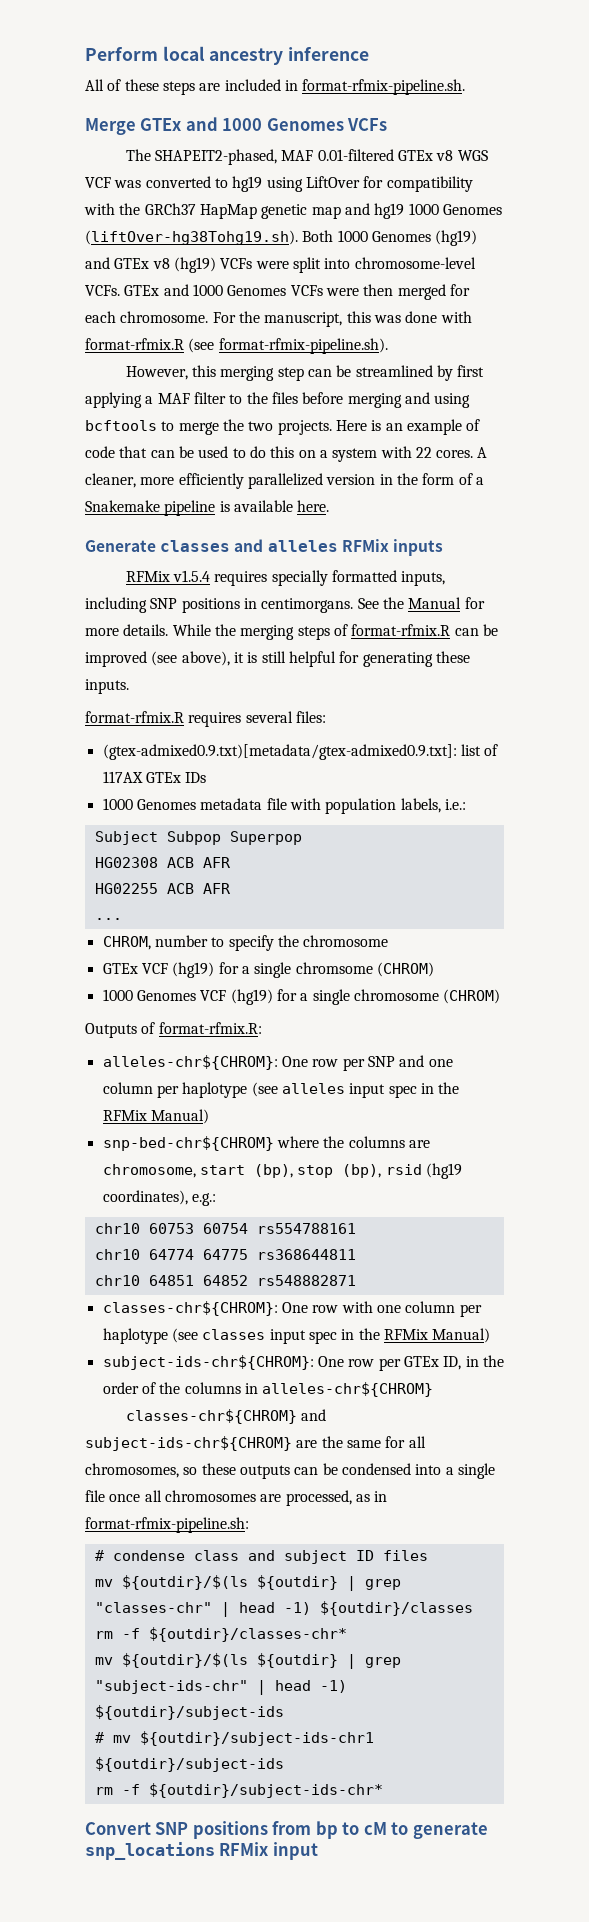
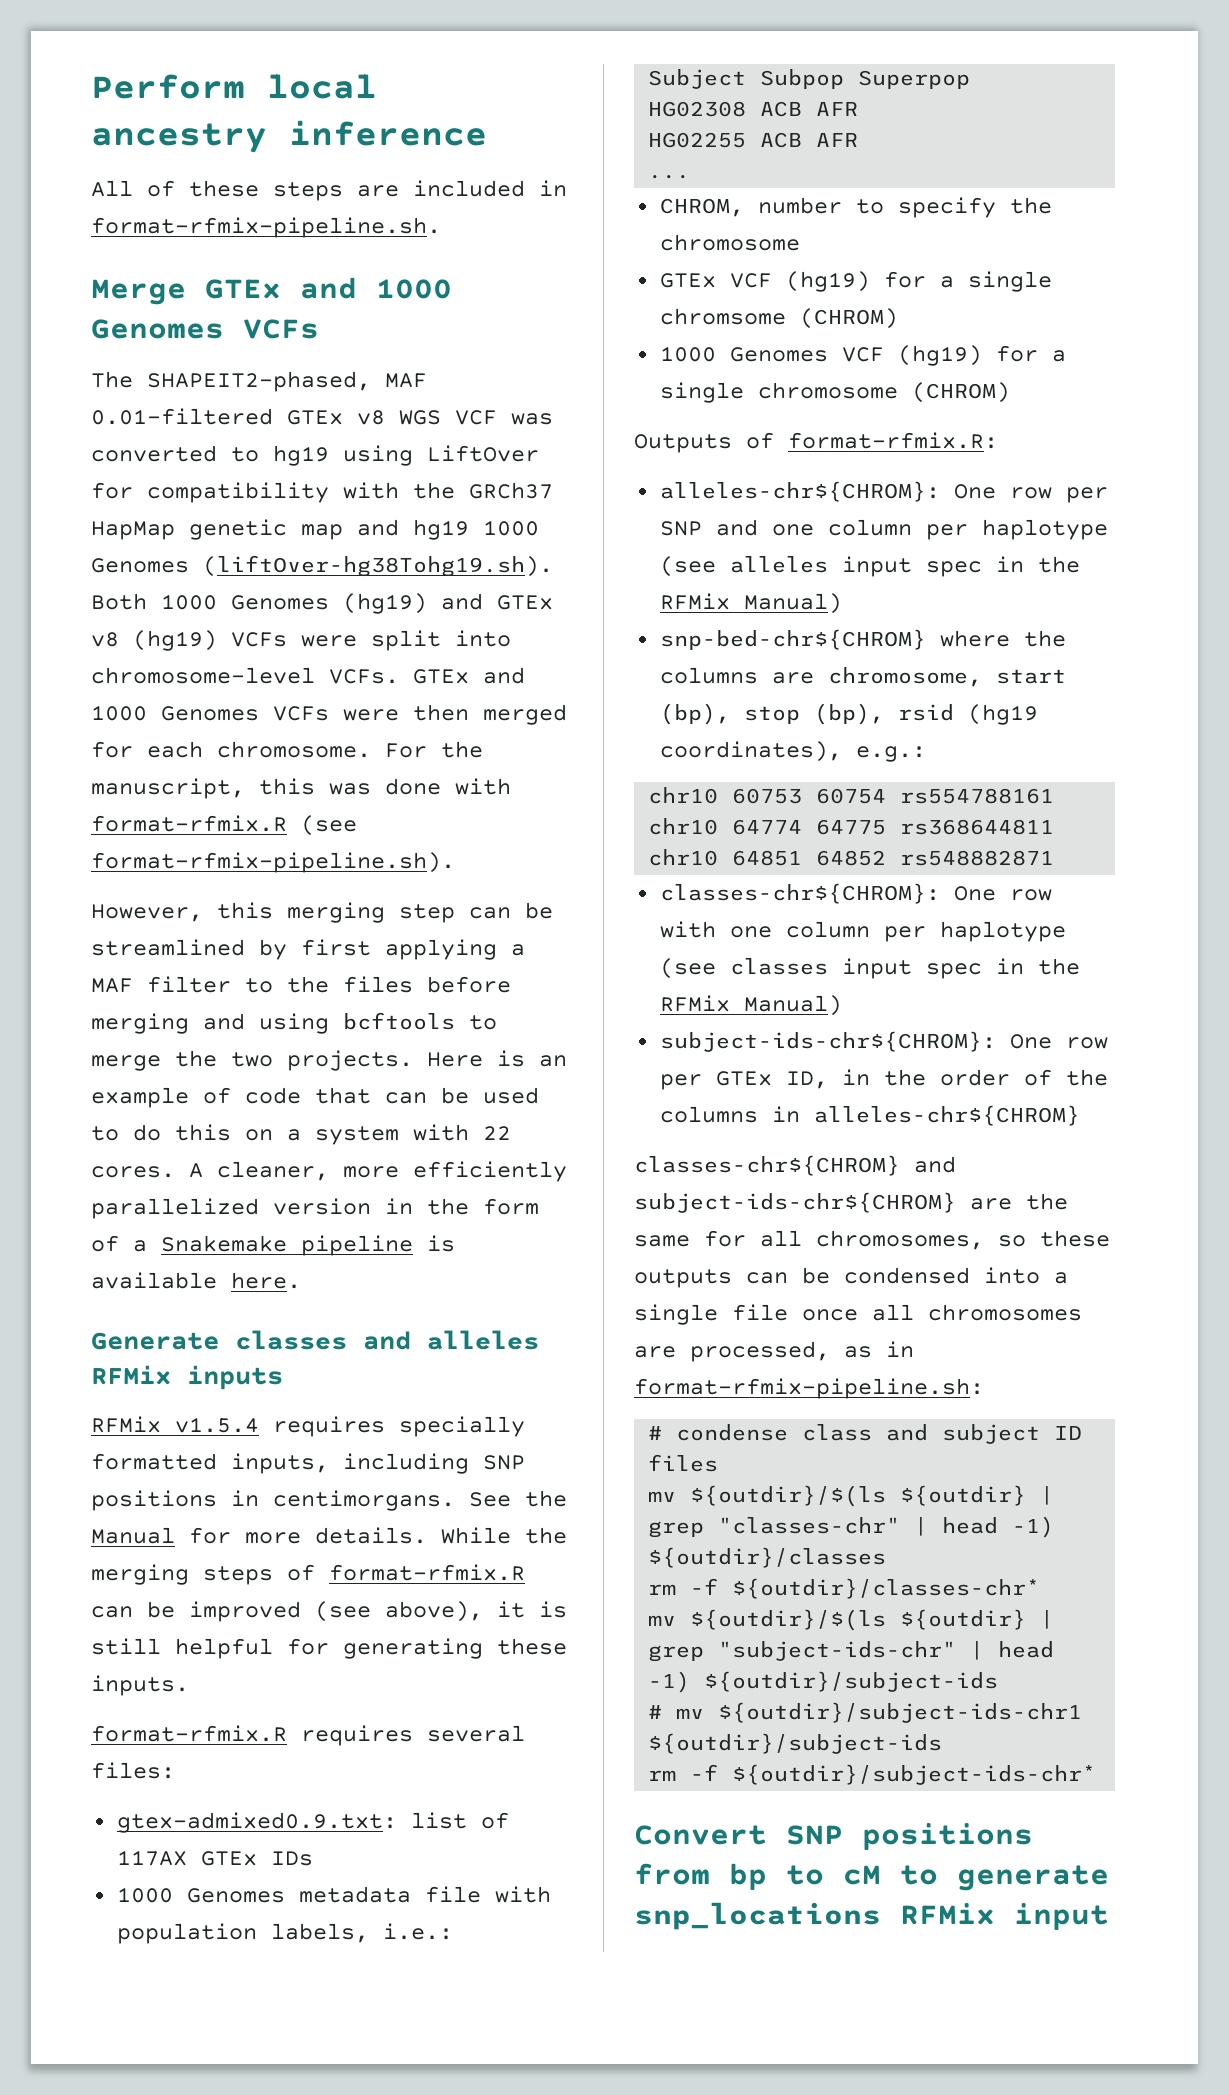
[102,744,457,760] (gtex-admixed0.9.txt)[metadata/gtex-admixed0.9.txt]: -> [116,1812,397,1833] gtex-admixed0.9.txt:

